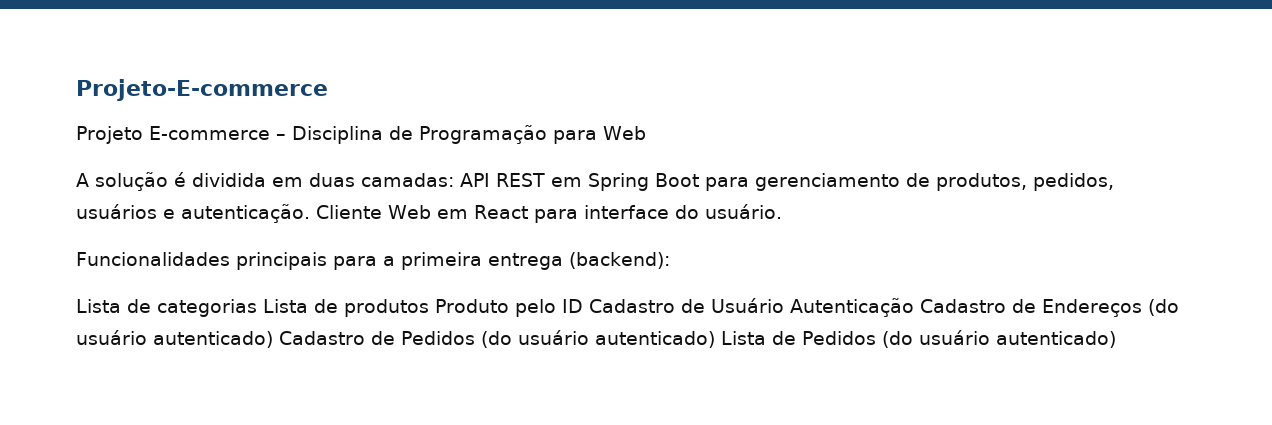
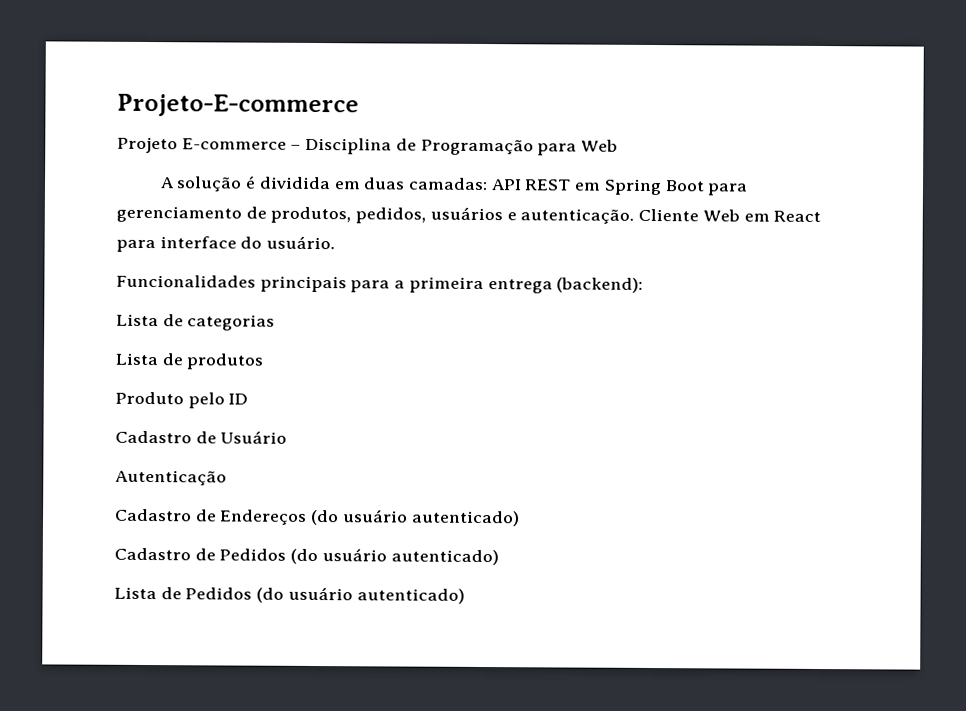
(257, 308) none -> (276, 322) //
(429, 308) none -> (265, 361) //
(583, 306) none -> (249, 399) //
(784, 305) none -> (288, 437) //
(914, 307) none -> (227, 477) //
(273, 339) none -> (520, 518) //
(715, 339) none -> (499, 557) //

